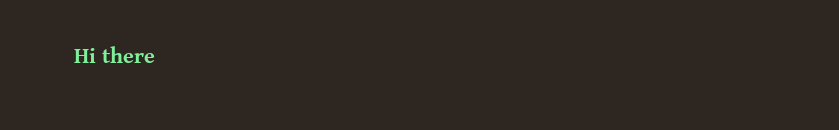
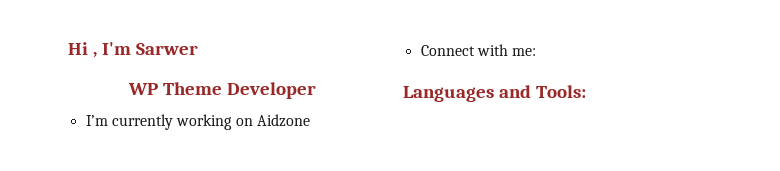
[102,46,155,63] there -> [92,42,198,58] [128,82,316,99] [85,114,310,130] [420,44,537,56] [403,85,586,102] , I'm Sarwer // WP Theme Developer // I’m currently working on Aidzone // Connect with me: // Languages and Tools:

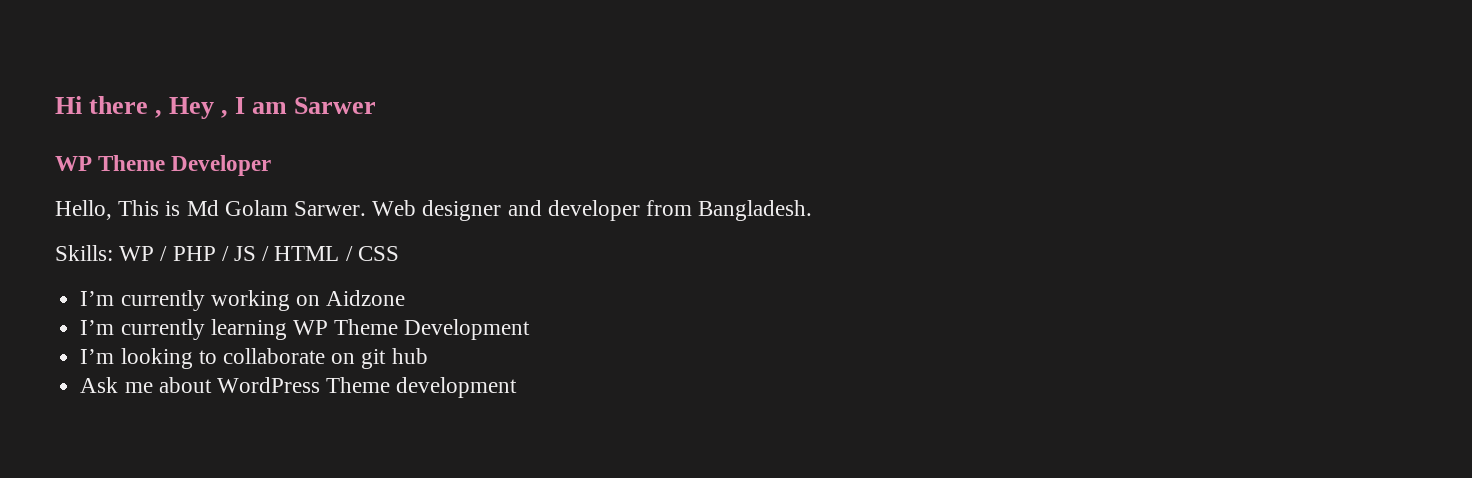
[92,42,198,58] [128,82,316,99] , I'm Sarwer // WP Theme Developer -> [89,96,377,119] [55,155,272,176] [55,200,813,221] [55,245,399,261] there , Hey , I am Sarwer // WP Theme Developer // Hello, This is Md Golam Sarwer. Web designer and developer from Bangladesh. // Skills: WP / PHP / JS / HTML / CSS
[420,44,537,56] [403,85,586,102] Connect with me: // Languages and Tools: -> [80,319,531,340] [80,348,428,369] [80,377,518,398] I’m currently learning WP Theme Development // I’m looking to collaborate on git hub // Ask me about WordPress Theme development

